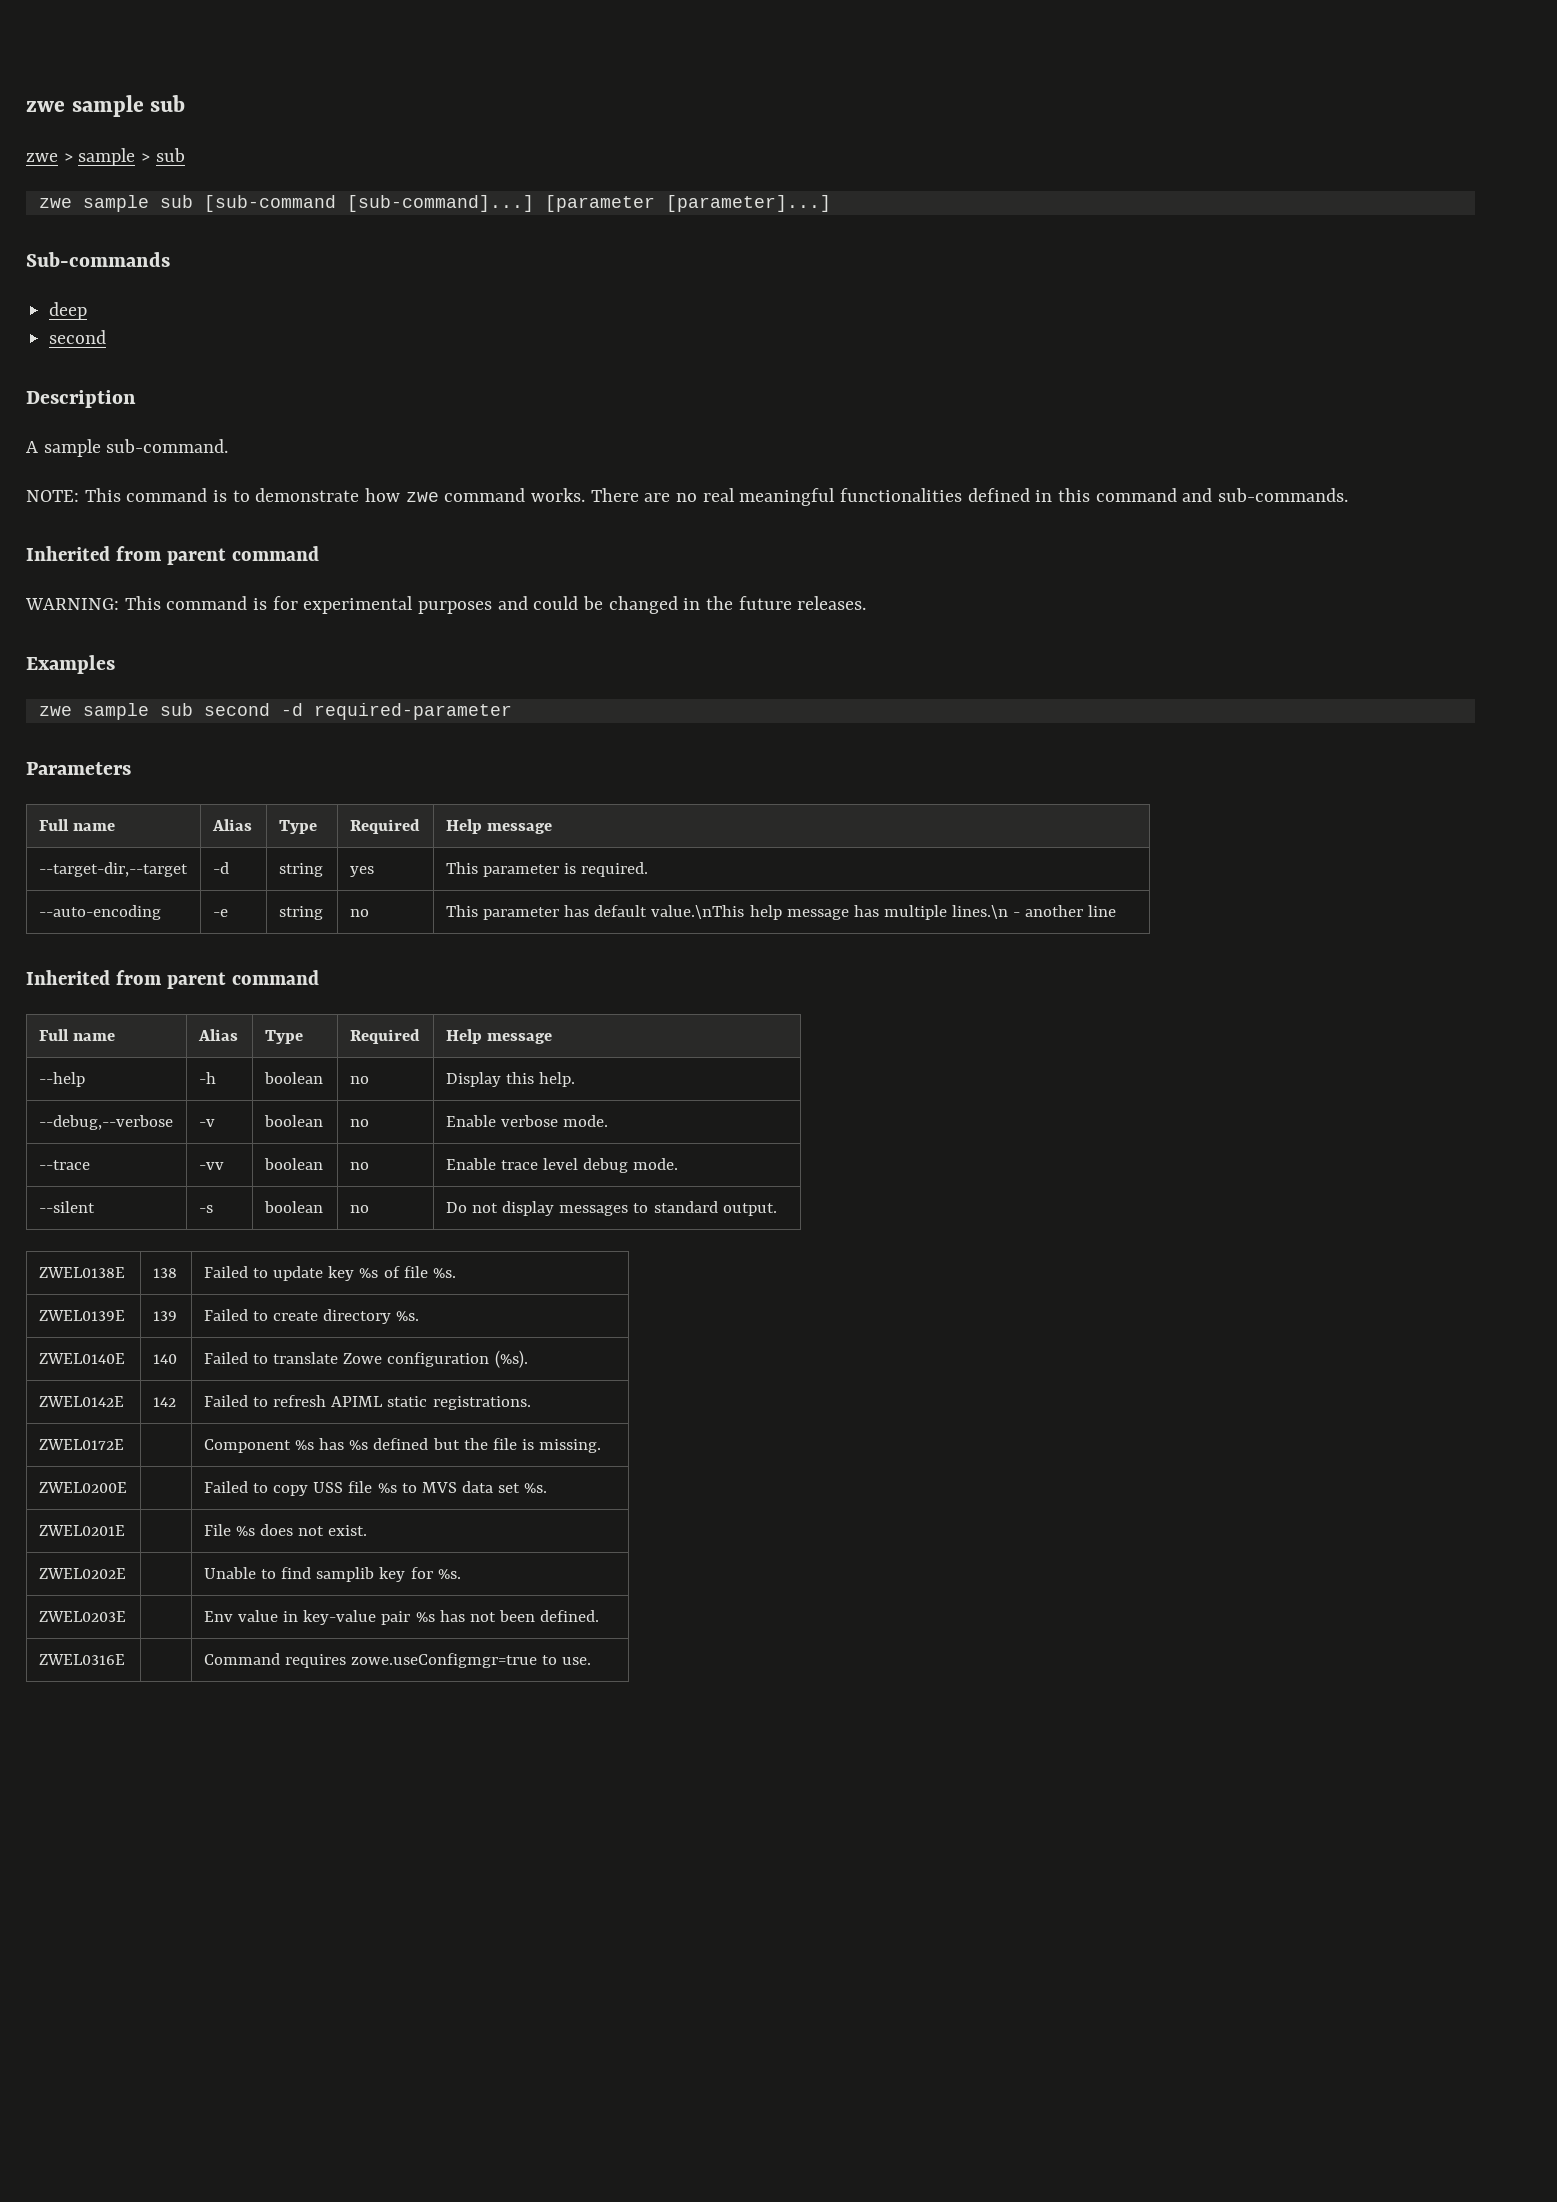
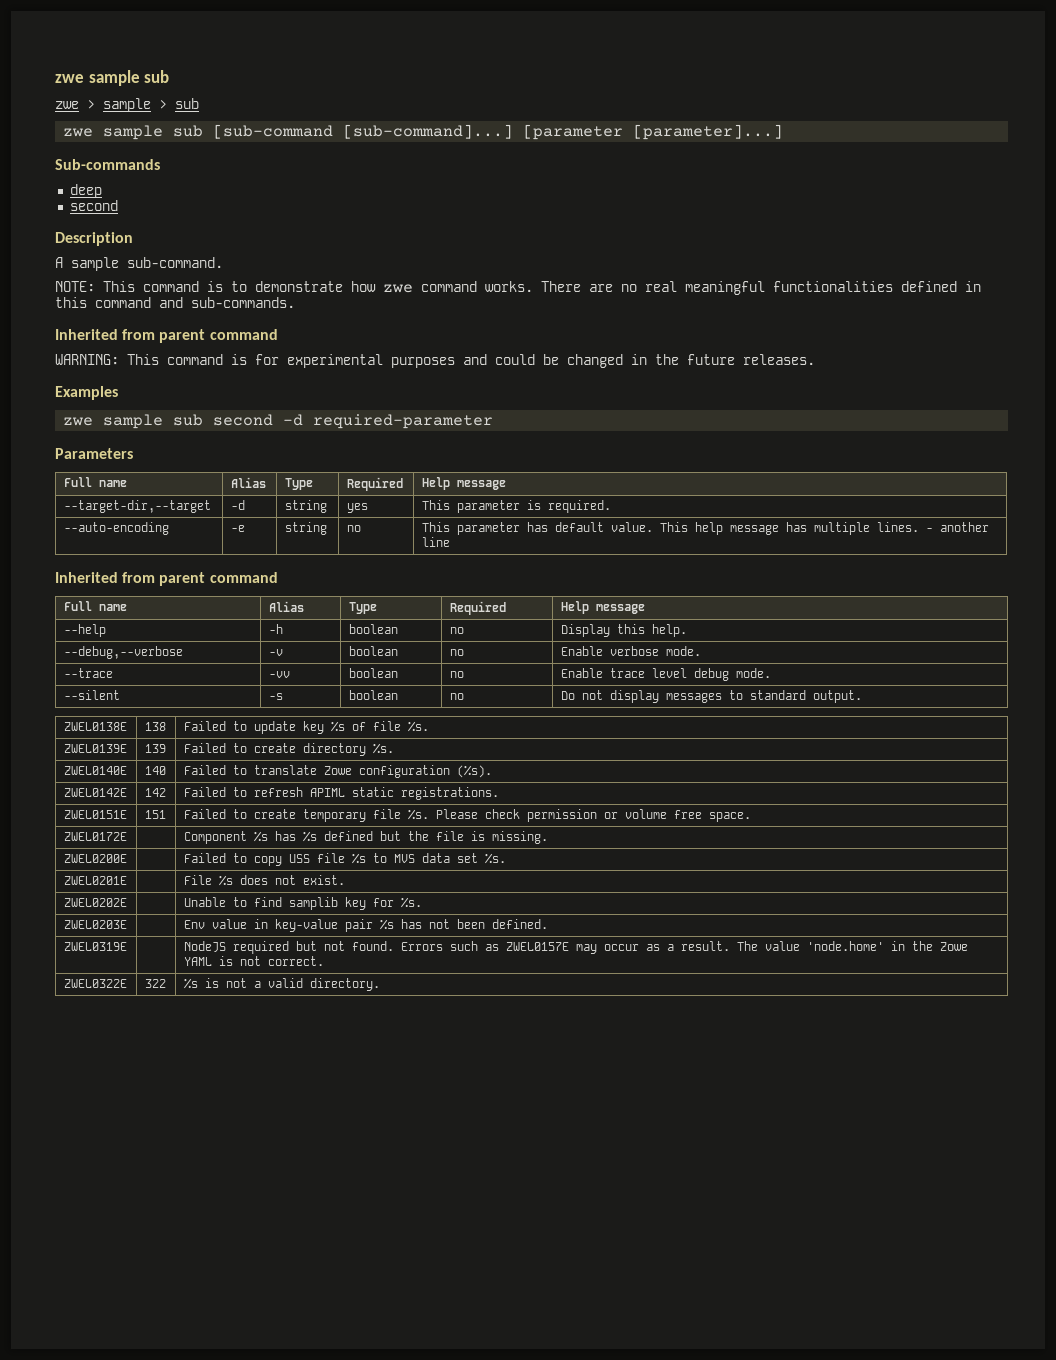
[651,905,745,919] value.\nThis -> [610,522,688,532] value. This
[952,905,1009,919] lines.\n -> [876,522,919,532] lines.
(531, 1403) none -> [63,810,127,819] [144,810,166,819] [183,809,751,822] // ZWEL0151E | 151 | Failed to create temporary file %s. Please check permission or volume free space.
[38,1654,125,1665] [203,1653,592,1668] ZWEL0316E | | Command requires zowe.useConfigmgr=true to use. -> [63,942,127,951] [183,941,968,954] [183,956,324,966] [63,979,127,988] [144,979,166,988] [183,978,380,991] ZWEL0319E | | NodeJS required but not found. Errors such as ZWEL0157E may occur as a result. The value 'node.home' in the Zowe YAML is not correct. // ZWEL0322E | 322 | %s is not a valid directory.

